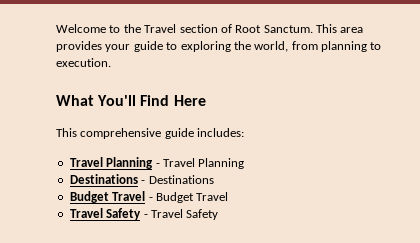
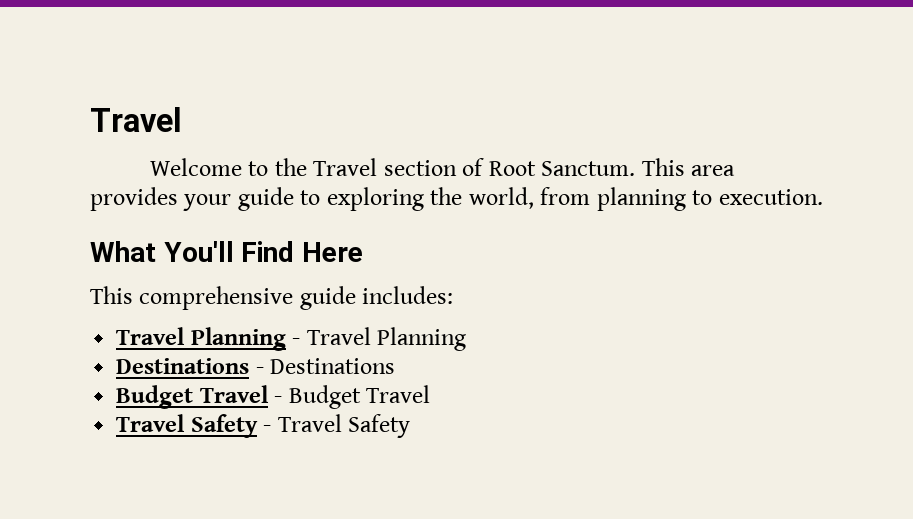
(56, 28) none -> [90,107,182,132] Travel //

